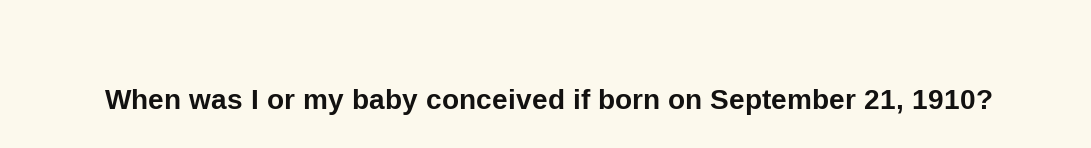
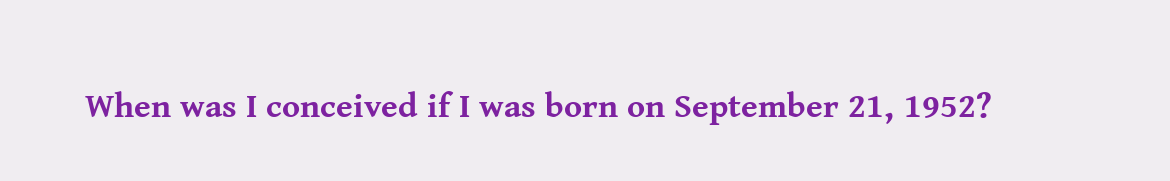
[267,89,591,115] or my baby conceived if -> [266,91,537,117] conceived if I was
[912,90,993,109] 1910? -> [903,92,992,118] 1952?

